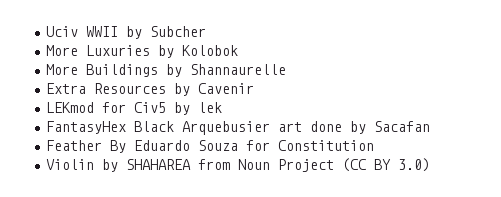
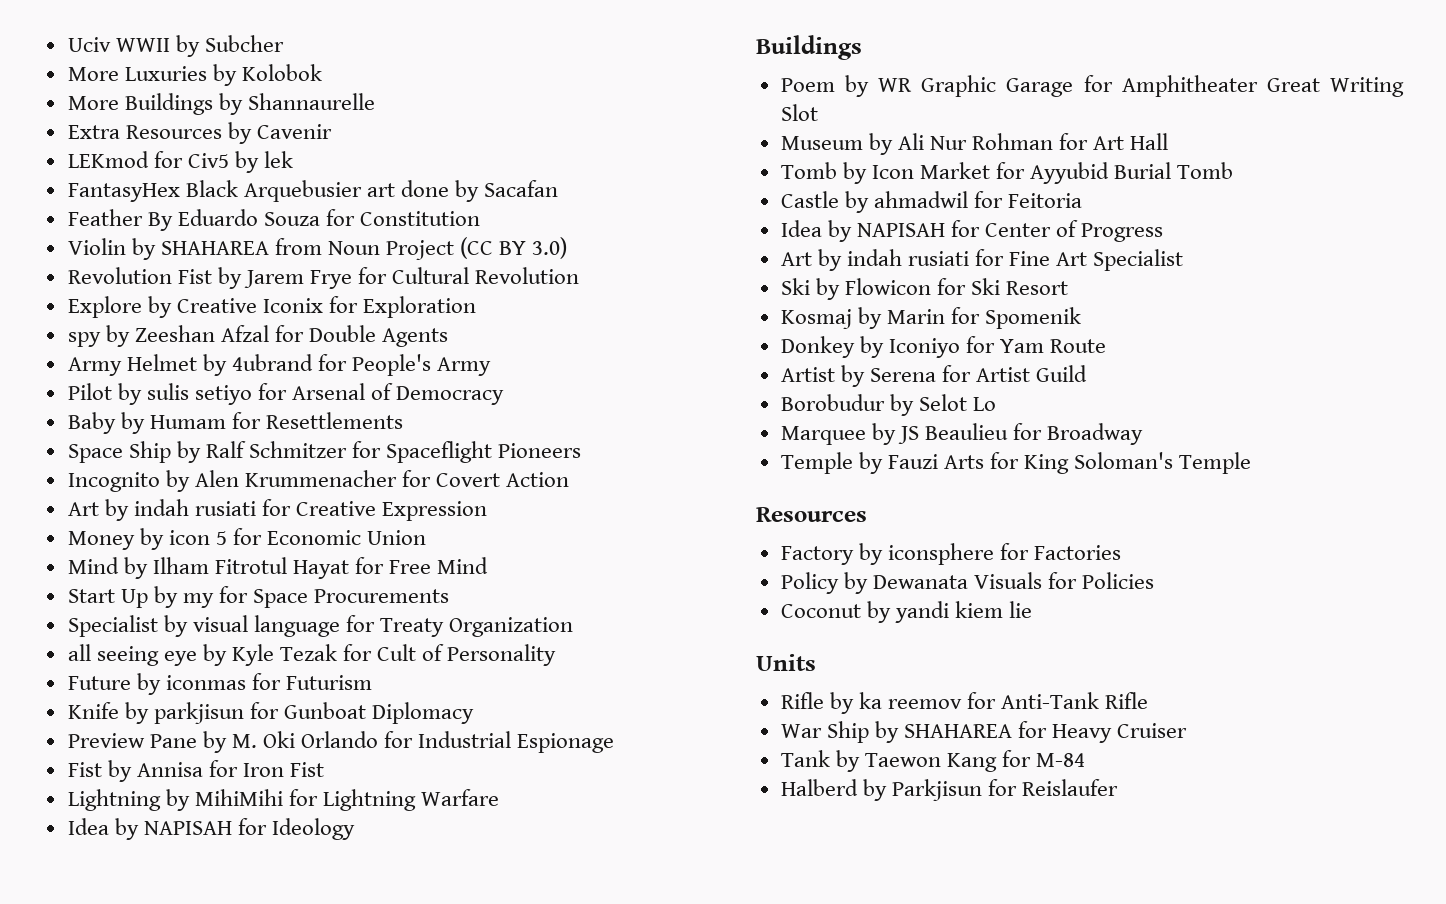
(431, 165) none -> [67,267,580,289] [67,296,477,318] [67,325,449,347] [67,354,492,376] [67,383,505,405] [67,412,404,434] [67,441,582,463] [67,470,570,492] [67,499,488,521] [67,528,427,550] [67,557,489,579] [67,586,450,608] [67,615,574,637] [67,644,557,666] [67,673,373,695] [67,702,475,724] [67,731,615,753] [67,760,325,782] [67,789,500,811] [67,818,356,840] [756,35,862,60] [780,75,1404,97] [780,104,818,121] [780,133,1169,155] [780,162,1234,184] [780,191,1083,213] [780,220,1164,242] [780,249,1184,271] [780,278,1069,300] [780,307,1082,329] [780,336,1107,358] [780,365,1088,387] [780,394,996,416] [780,423,1144,445] [780,452,1252,474] [756,507,867,522] [780,543,1122,565] [780,572,1155,594] [780,601,1033,623] [756,654,816,671] [780,692,1149,714] [780,721,1188,743] [780,750,1086,772] [780,779,1119,801] // Revolution Fist by Jarem Frye for Cultural Revolution // Explore by Creative Iconix for Exploration // spy by Zeeshan Afzal for Double Agents // Army Helmet by 4ubrand for People's Army // Pilot by sulis setiyo for Arsenal of Democracy // Baby by Humam for Resettlements // Space Ship by Ralf Schmitzer for Spaceflight Pioneers // Incognito by Alen Krummenacher for Covert Action // Art by indah rusiati for Creative Expression // Money by icon 5 for Economic Union // Mind by Ilham Fitrotul Hayat for Free Mind // Start Up by my for Space Procurements // Specialist by visual language for Treaty Organization // all seeing eye by Kyle Tezak for Cult of Personality // Future by iconmas for Futurism // Knife by parkjisun for Gunboat Diplomacy // Preview Pane by M. Oki Orlando for Industrial Espionage // Fist by Annisa for Iron Fist // Lightning by MihiMihi for Lightning Warfare // Idea by NAPISAH for Ideology // Buildings // Poem by WR Graphic Garage for Amphitheater Great Writing Slot // Museum by Ali Nur Rohman for Art Hall // Tomb by Icon Market for Ayyubid Burial Tomb // Castle by ahmadwil for Feitoria // Idea by NAPISAH for Center of Progress // Art by indah rusiati for Fine Art Specialist // Ski by Flowicon for Ski Resort // Kosmaj by Marin for Spomenik // Donkey by Iconiyo for Yam Route // Artist by Serena for Artist Guild // Borobudur by Selot Lo // Marquee by JS Beaulieu for Broadway // Temple by Fauzi Arts for King Soloman's Temple // Resources // Factory by iconsphere for Factories // Policy by Dewanata Visuals for Policies // Coconut by yandi kiem lie // Units // Rifle by ka reemov for Anti-Tank Rifle // War Ship by SHAHAREA for Heavy Cruiser // Tank by Taewon Kang for M-84 // Halberd by Parkjisun for Reislaufer

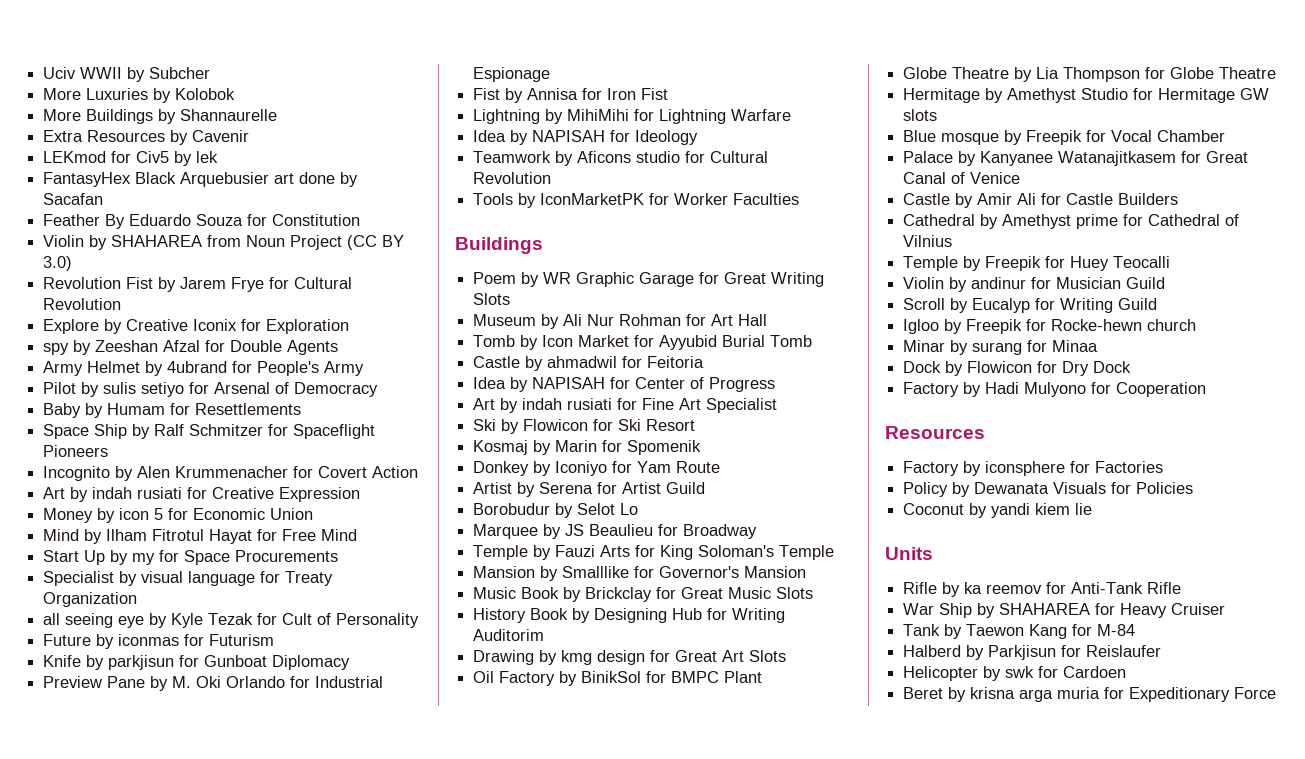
(356, 829) none -> [473,151,769,166] [473,172,552,184] [473,193,800,208] // Teamwork by Aficons studio for Cultural Revolution // Tools by IconMarketPK for Worker Faculties
[1121,75,1258,97] Amphitheater -> (720, 278) none
[780,104,818,121] Slot -> [473,293,511,305] Slots
(1252, 463) none -> [473,566,807,581] [473,587,814,602] [473,608,786,623] [473,629,545,641] [473,650,787,665] [473,671,763,686] [903,67,1277,82] [903,88,1270,103] [903,109,938,121] [903,130,1226,145] [903,151,1249,166] [903,172,1021,184] [903,193,1179,208] [903,214,1240,229] [903,235,953,247] [903,256,1171,271] [903,277,1166,292] [903,298,1158,313] [903,319,1197,334] [903,340,1099,355] [903,361,1132,376] [903,382,1207,397] // Mansion by Smalllike for Governor's Mansion // Music Book by Brickclay for Great Music Slots // History Book by Designing Hub for Writing Auditorim // Drawing by kmg design for Great Art Slots // Oil Factory by BinikSol for BMPC Plant // Globe Theatre by Lia Thompson for Globe Theatre // Hermitage by Amethyst Studio for Hermitage GW slots // Blue mosque by Freepik for Vocal Chamber // Palace by Kanyanee Watanajitkasem for Great Canal of Venice // Castle by Amir Ali for Castle Builders // Cathedral by Amethyst prime for Cathedral of Vilnius // Temple by Freepik for Huey Teocalli // Violin by andinur for Musician Guild // Scroll by Eucalyp for Writing Guild // Igloo by Freepik for Rocke-hewn church // Minar by surang for Minaa // Dock by Flowicon for Dry Dock // Factory by Hadi Mulyono for Cooperation
(1119, 787) none -> [903,666,1127,681] [903,687,1277,702] // Helicopter by swk for Cardoen // Beret by krisna arga muria for Expeditionary Force

